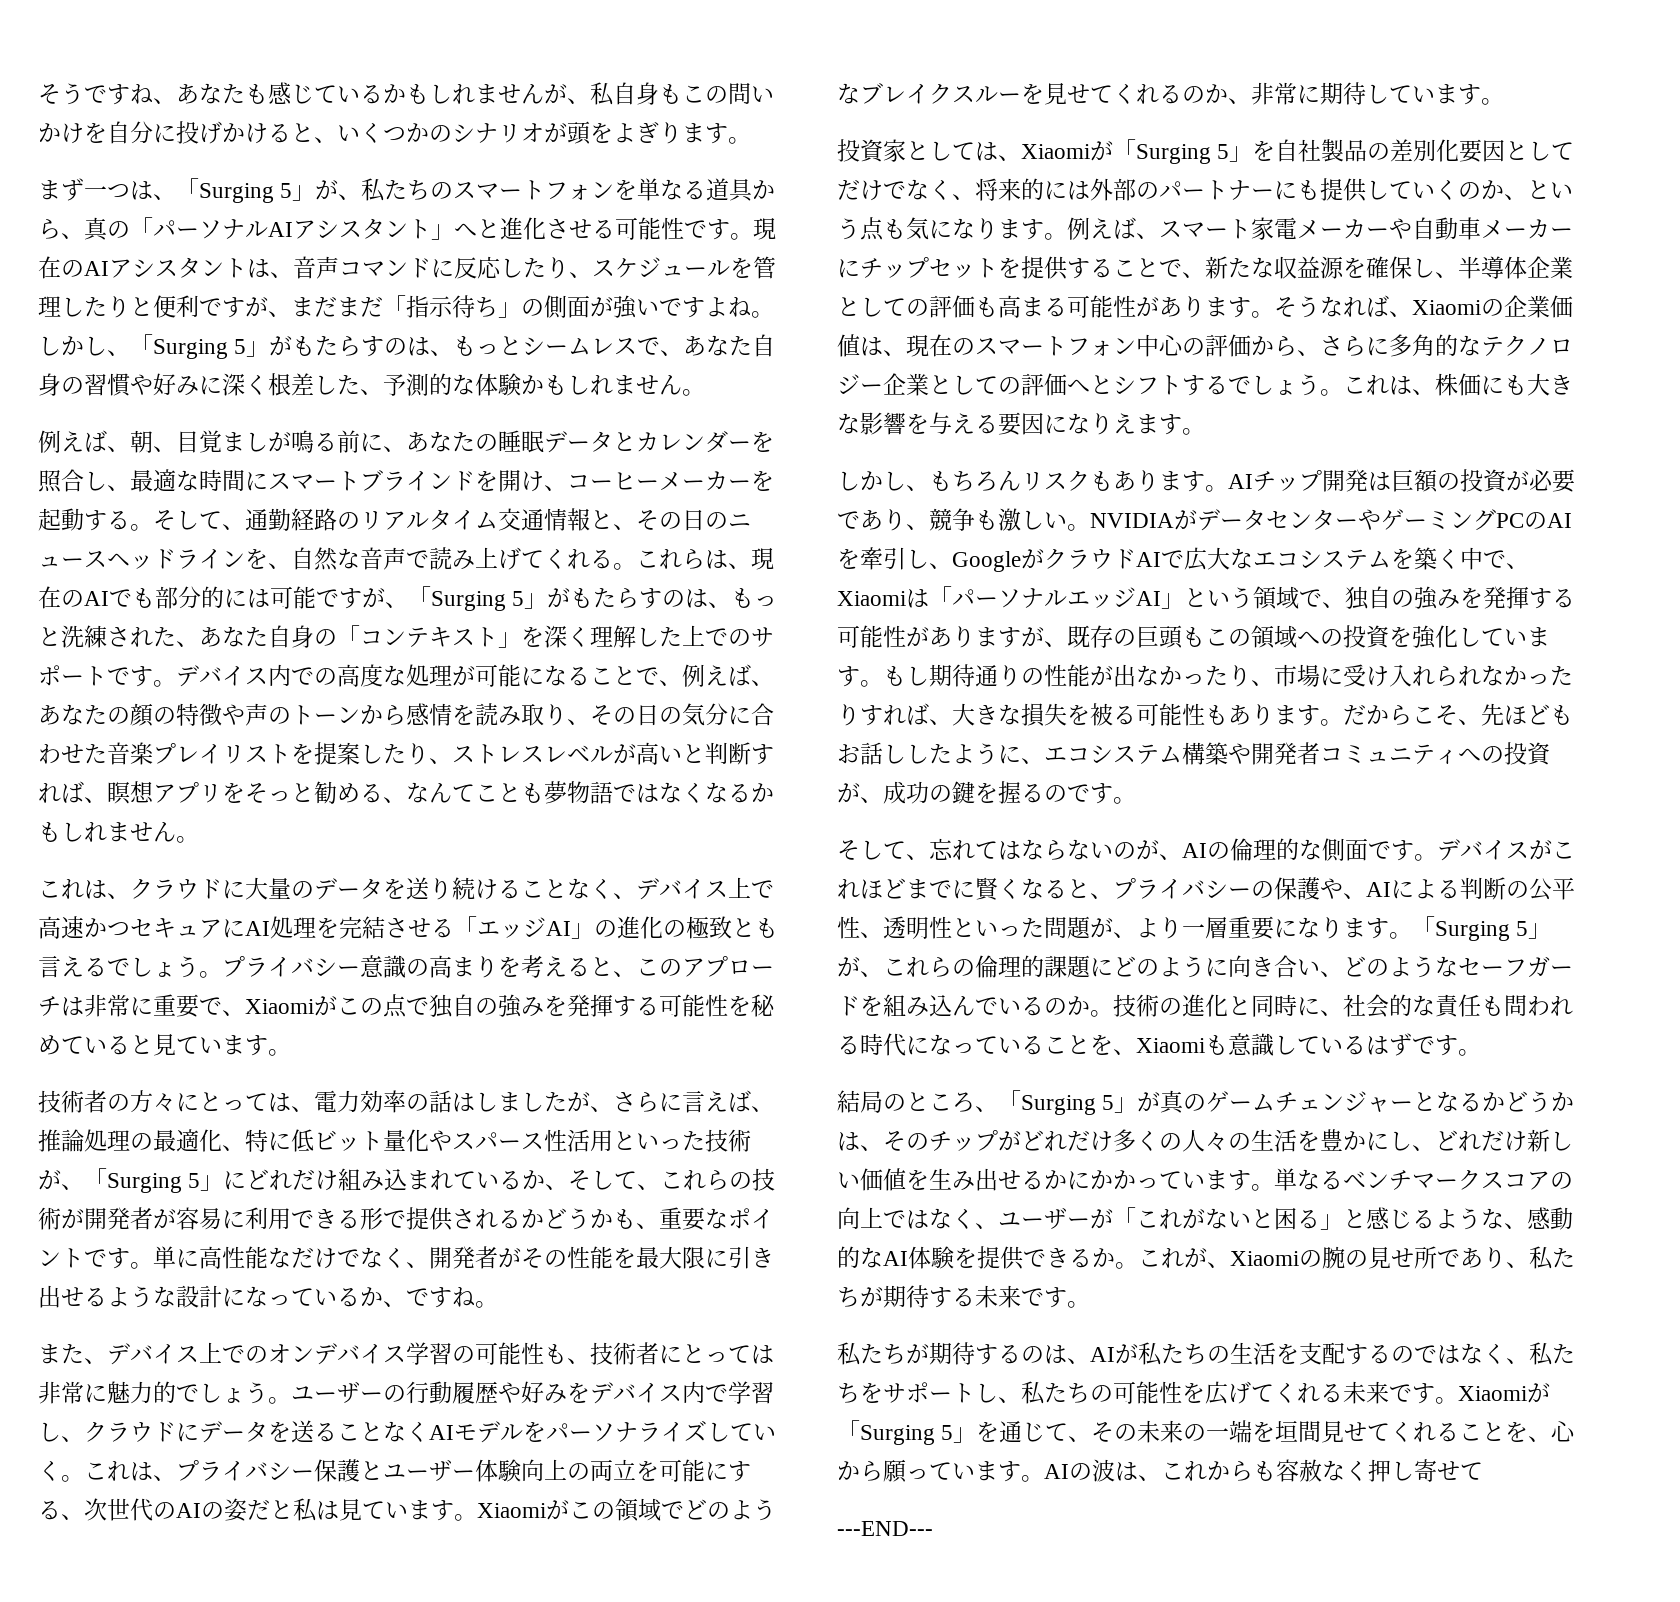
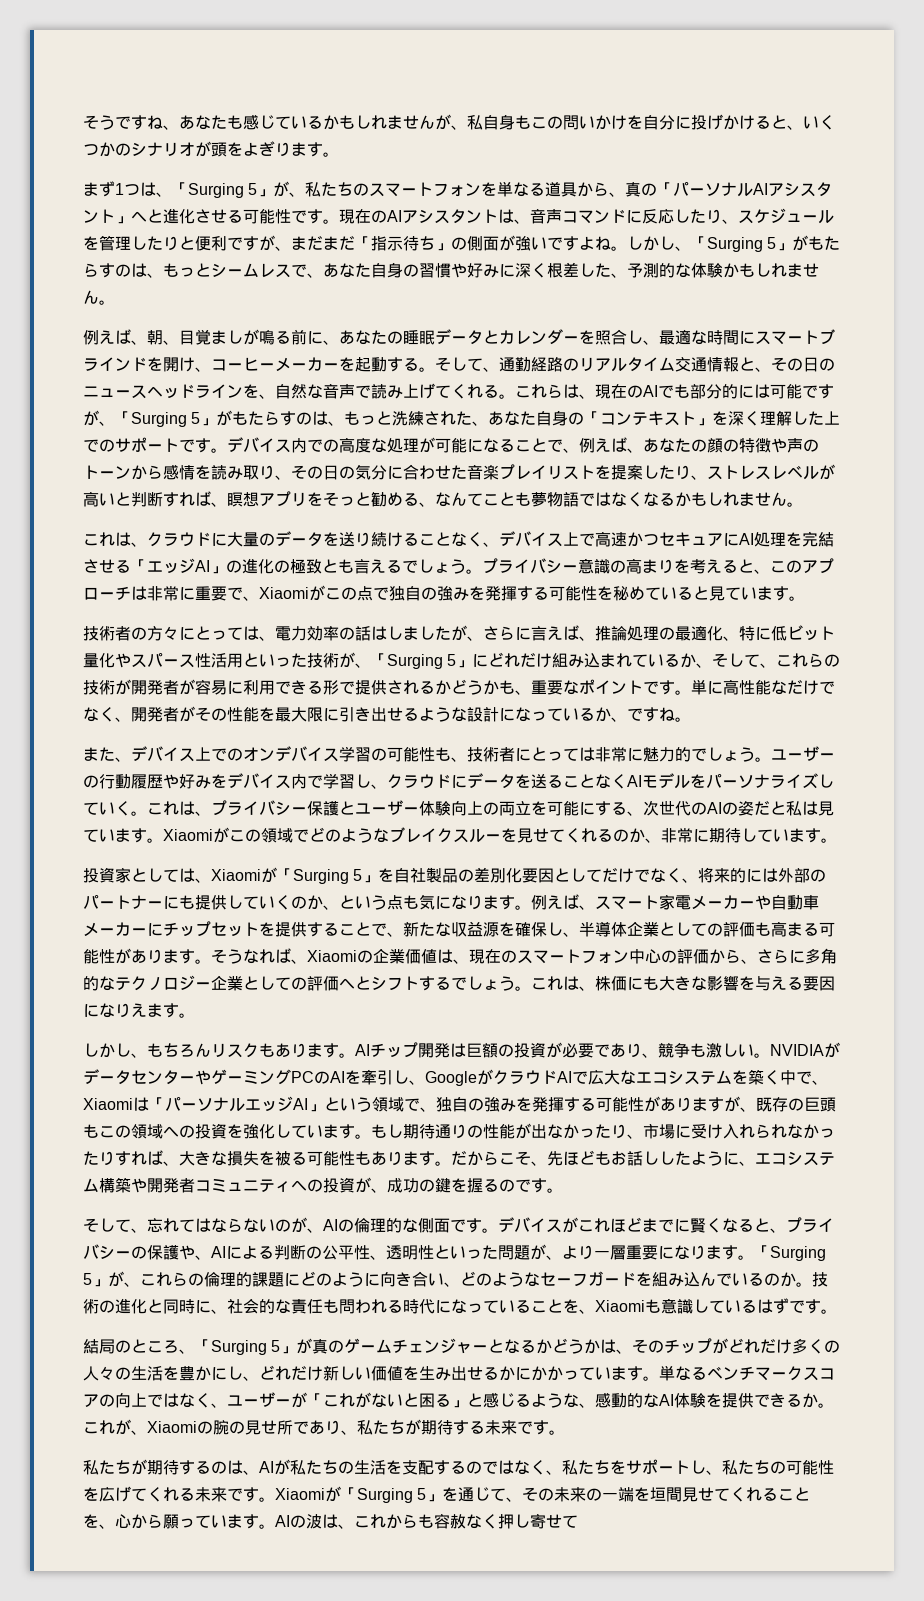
[84,186,107,198] 一 -> [115,183,124,195] 1
[837,1521,933,1536] // ---END--- -> (578, 1521) none

